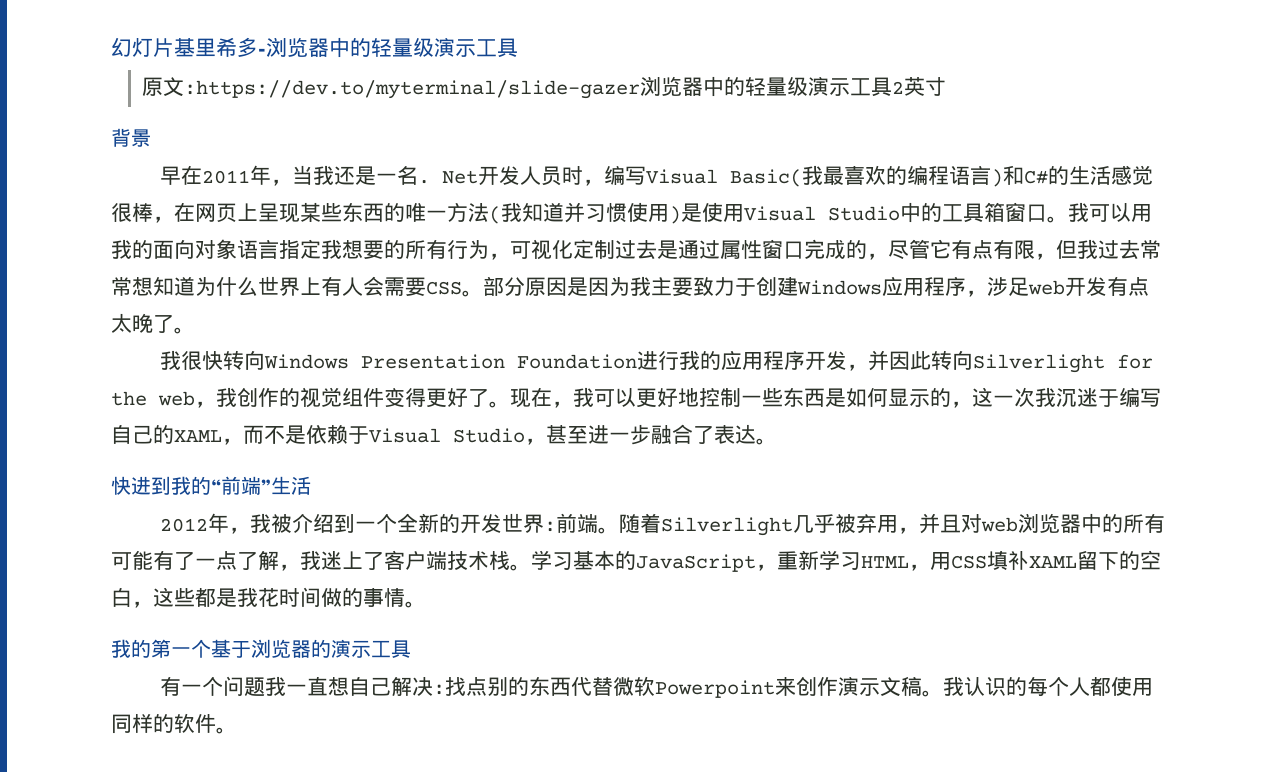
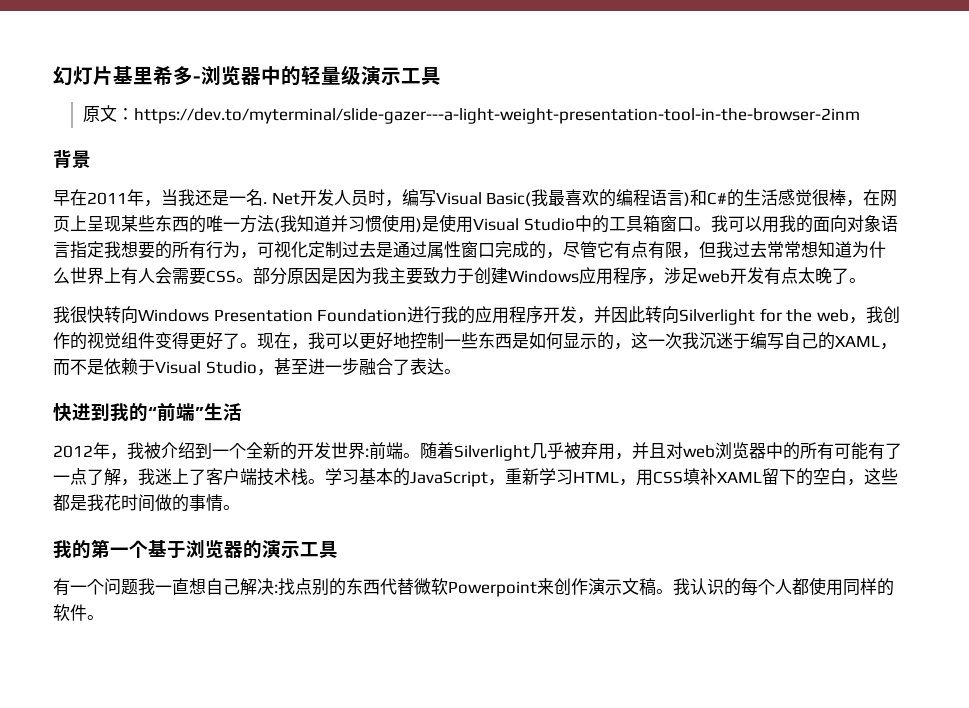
[184,76,947,99] :https://dev.to/myterminal/slide-gazer浏览器中的轻量级演示工具2英寸 -> [116,108,860,124] ：https://dev.to/myterminal/slide-gazer---a-light-weight-presentation-tool-in-the-browser-2inm

